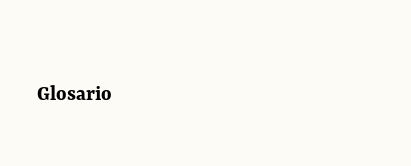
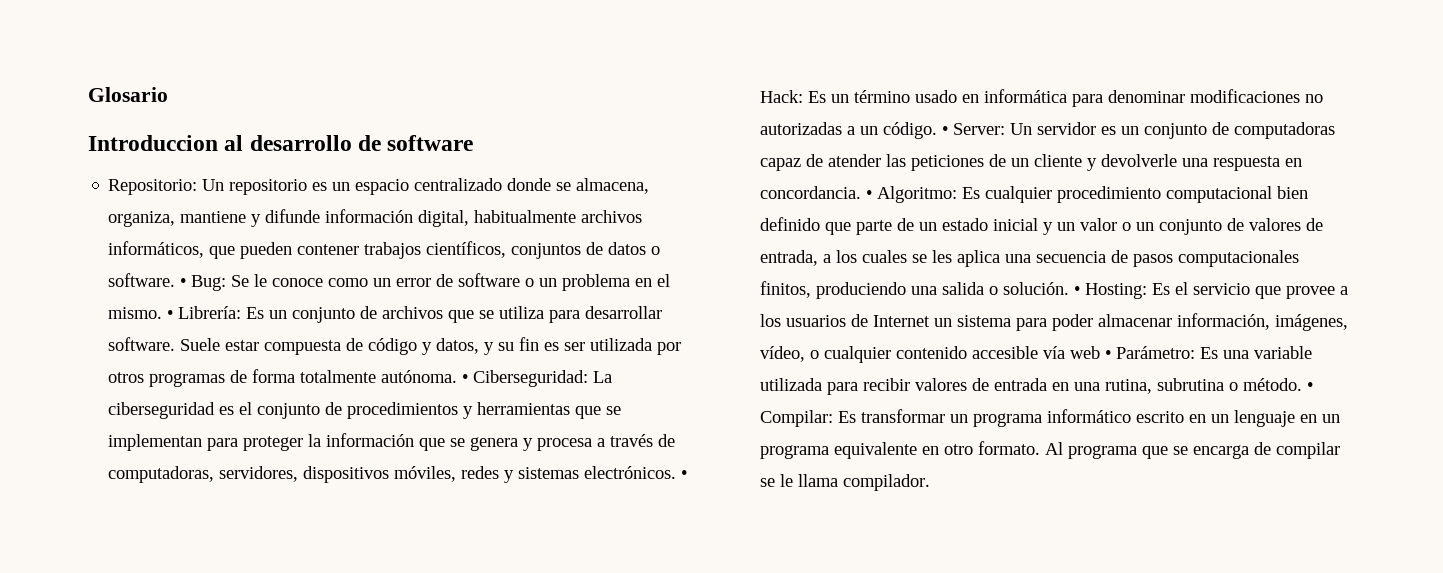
(112, 92) none -> [88,135,474,151] [108,178,650,195] [108,209,643,227] [108,241,661,259] [108,273,671,291] [108,306,663,323] [108,337,682,355] [108,369,613,387] [108,402,622,419] [108,433,676,451] [108,466,688,483] [760,89,1324,107] [760,122,1336,139] [760,154,1303,171] [760,186,1309,203] [760,217,1324,235] [760,250,1300,267] [760,281,1349,299] [760,313,1349,331] [760,346,1313,363] [760,378,1314,395] [760,409,1341,427] [760,441,1341,459] [760,474,931,491] // Introduccion al desarrollo de software // Repositorio: Un repositorio es un espacio centralizado donde se almacena, organiza, mantiene y difunde información digital, habitualmente archivos informáticos, que pueden contener trabajos científicos, conjuntos de datos o software. • Bug: Se le conoce como un error de software o un problema en el mismo. • Librería: Es un conjunto de archivos que se utiliza para desarrollar software. Suele estar compuesta de código y datos, y su fin es ser utilizada por otros programas de forma totalmente autónoma. • Ciberseguridad: La ciberseguridad es el conjunto de procedimientos y herramientas que se implementan para proteger la información que se genera y procesa a través de computadoras, servidores, dispositivos móviles, redes y sistemas electrónicos. • Hack: Es un término usado en informática para denominar modificaciones no autorizadas a un código. • Server: Un servidor es un conjunto de computadoras capaz de atender las peticiones de un cliente y devolverle una respuesta en concordancia. • Algoritmo: Es cualquier procedimiento computacional bien definido que parte de un estado inicial y un valor o un conjunto de valores de entrada, a los cuales se les aplica una secuencia de pasos computacionales finitos, produciendo una salida o solución. • Hosting: Es el servicio que provee a los usuarios de Internet un sistema para poder almacenar información, imágenes, vídeo, o cualquier contenido accesible vía web • Parámetro: Es una variable utilizada para recibir valores de entrada en una rutina, subrutina o método. • Compilar: Es transformar un programa informático escrito en un lenguaje en un programa equivalente en otro formato. Al programa que se encarga de compilar se le llama compilador.

